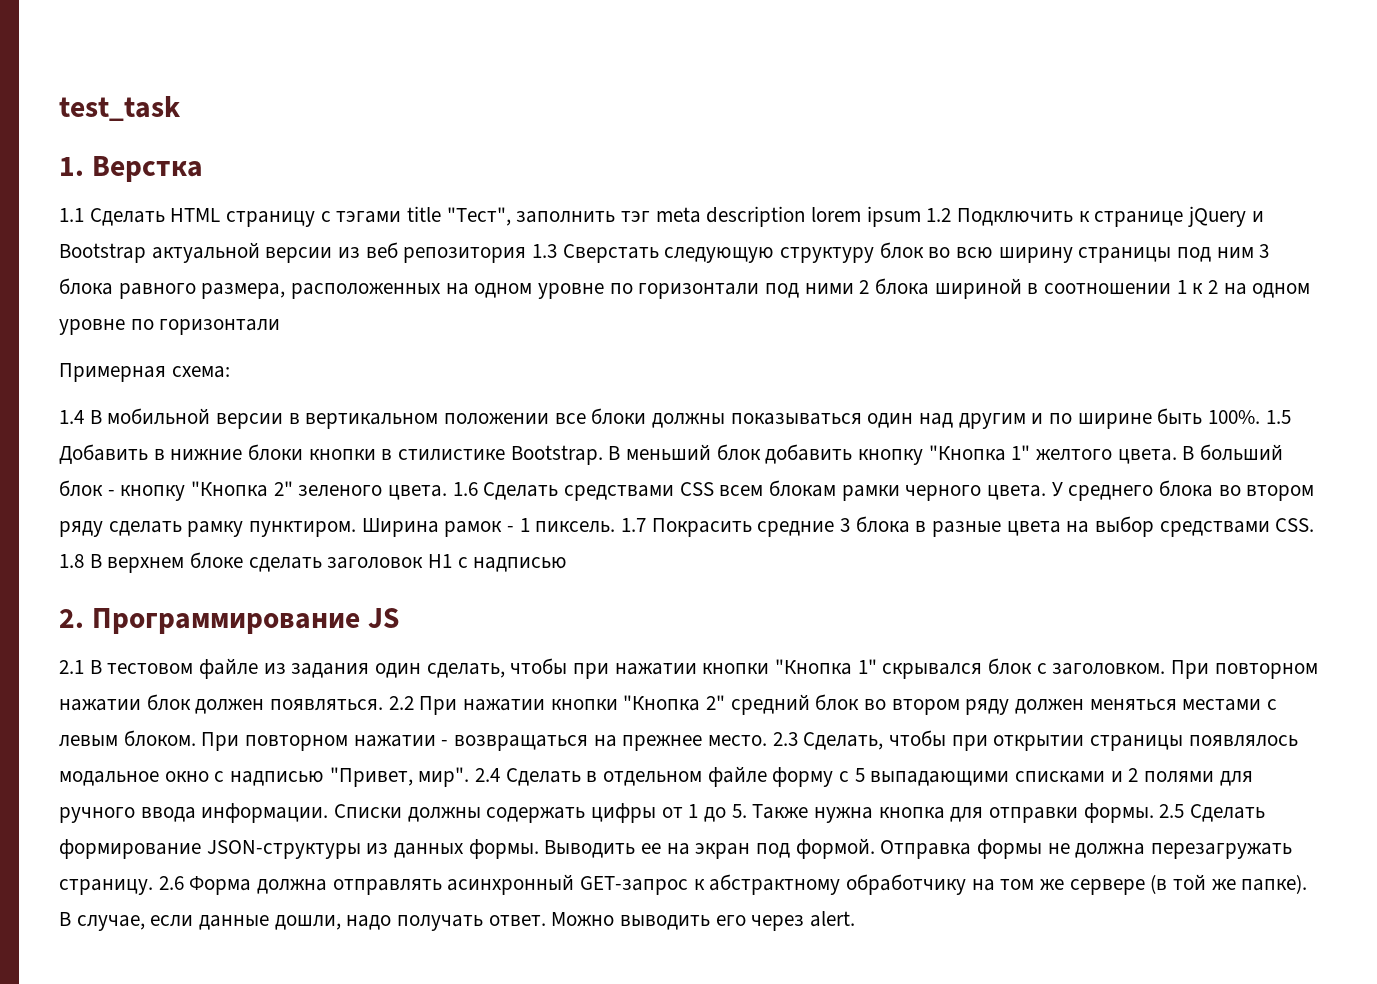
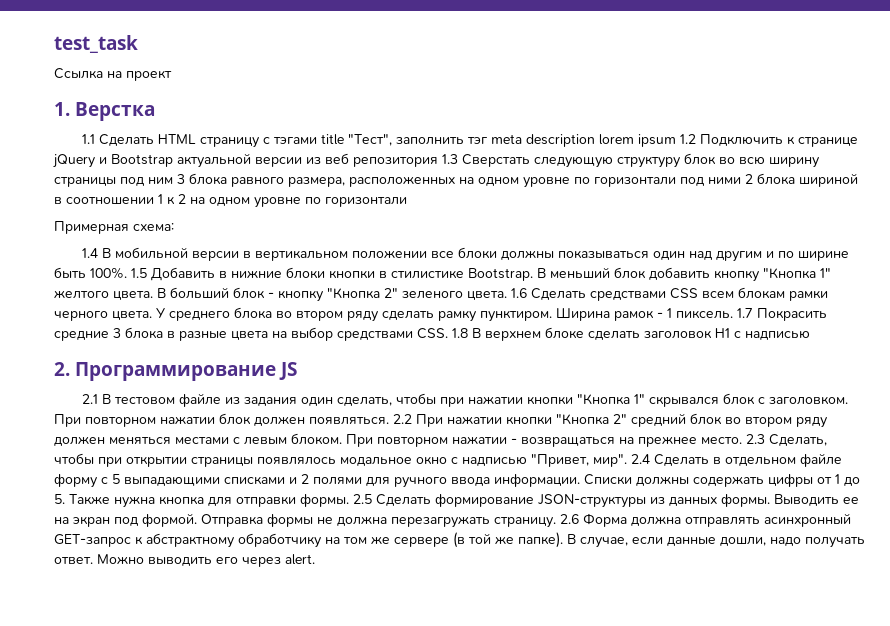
(180, 108) none -> [54,68,172,81] // Ссылка на проект

